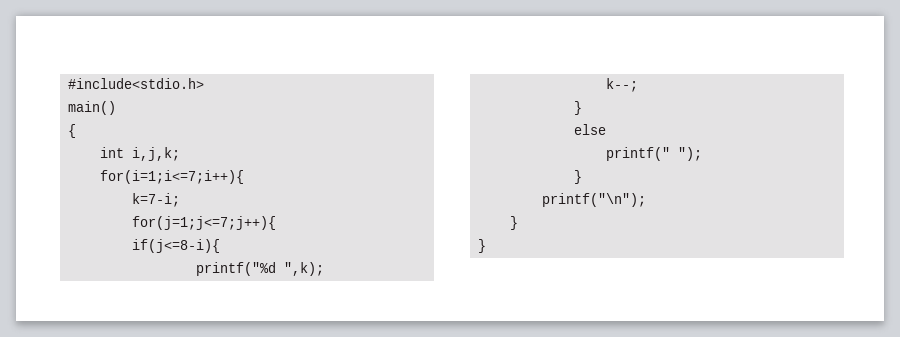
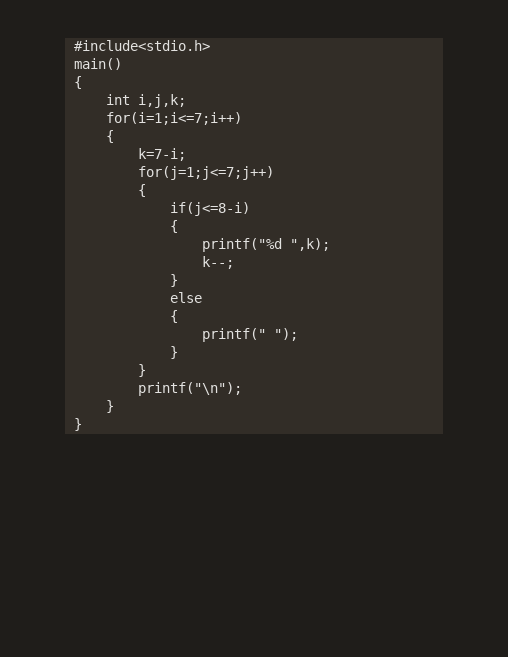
[99,170,244,184] for(i=1;i<=7;i++){ -> [105,112,242,125] [105,130,114,143] for(i=1;i<=7;i++) // {
[131,216,276,230] [131,239,220,253] for(j=1;j<=7;j++){ // if(j<=8-i){ -> [137,166,274,180] [137,184,146,197] [169,202,250,216] [169,220,178,233] for(j=1;j<=7;j++) // { // if(j<=8-i) // {
(606, 129) none -> [169,310,178,323] // {
(582, 177) none -> [137,364,146,377] // }

